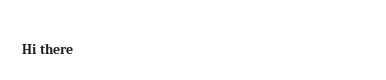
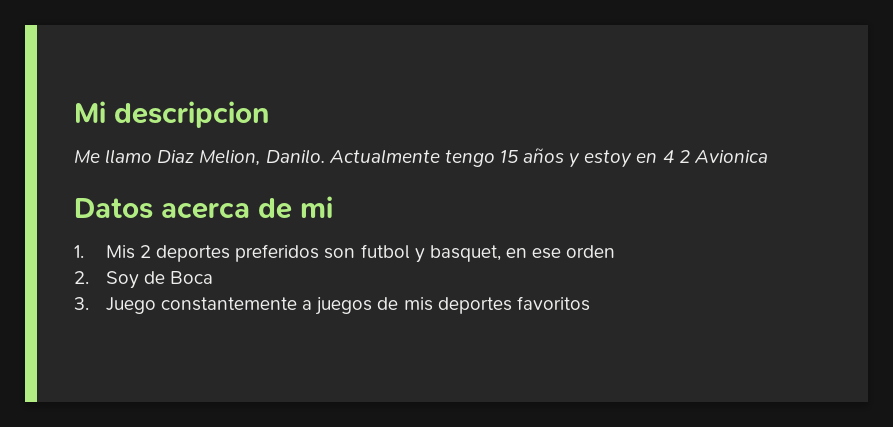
[22,43,73,54] Hi there -> [74,101,269,128] [74,148,768,168] [74,196,333,219] [74,244,616,263] [74,271,214,289] [74,296,590,315] Mi descripcion // Me llamo Diaz Melion, Danilo. Actualmente tengo 15 años y estoy en 4 2 Avionica // Datos acerca de mi // 1. Mis 2 deportes preferidos son futbol y basquet, en ese orden // 2. Soy de Boca // 3. Juego constantemente a juegos de mis deportes favoritos

